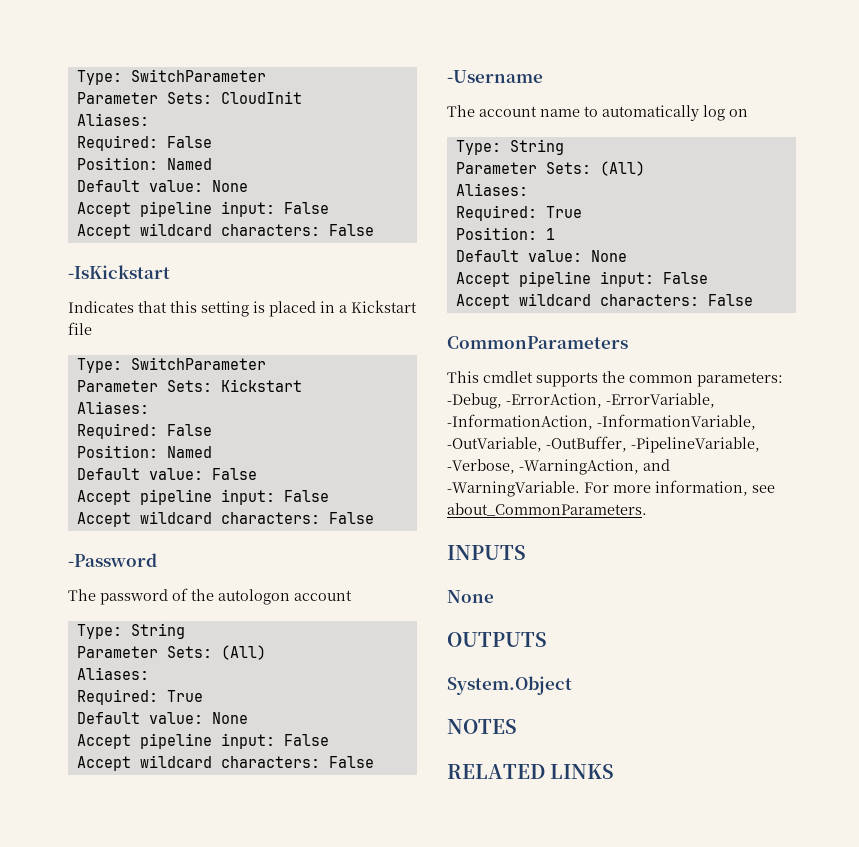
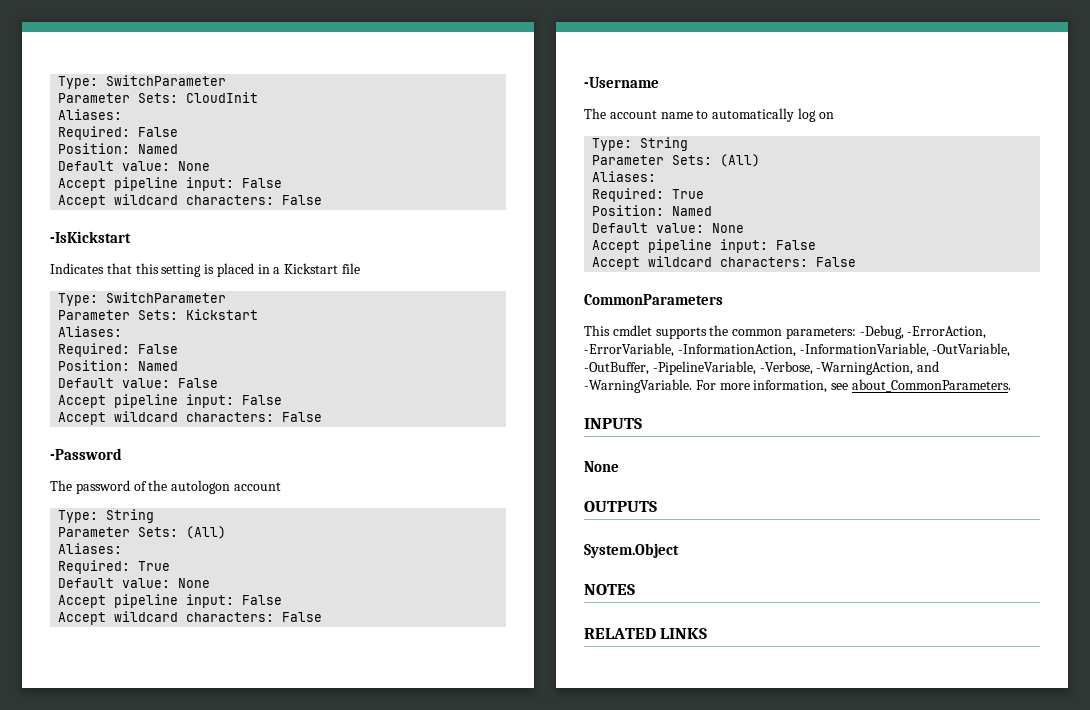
[545,228,555,240] 1 -> [672,206,713,216] Named

